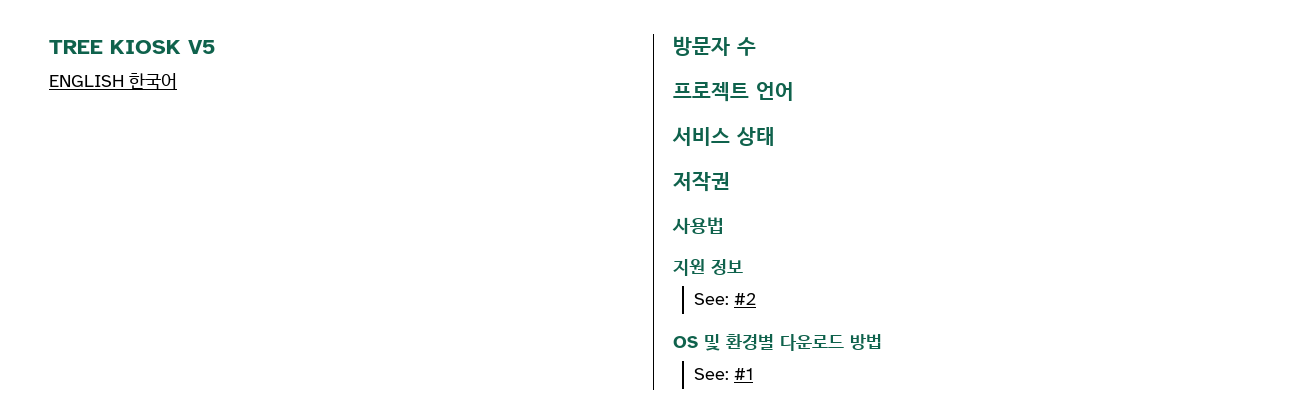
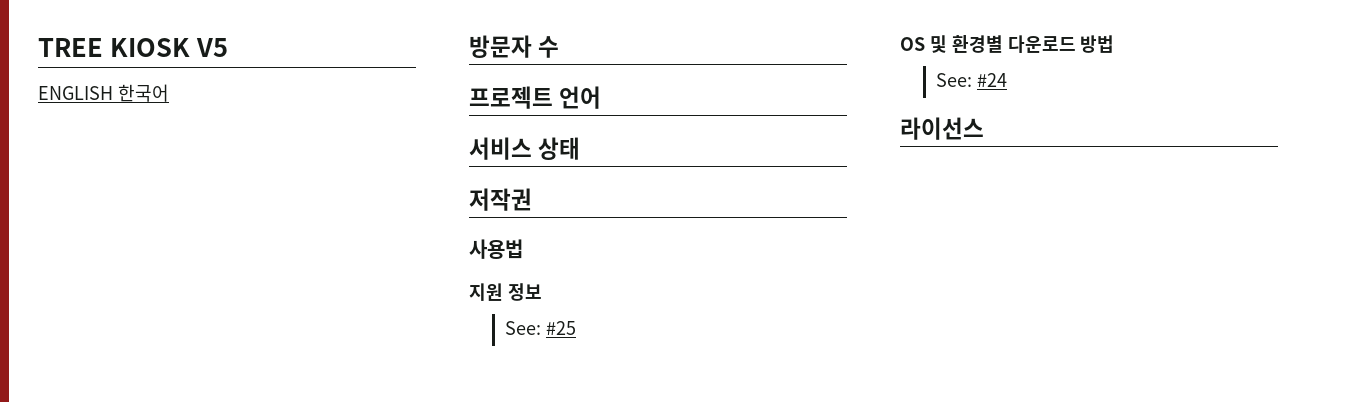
[733,293,756,305] #2 -> [545,321,576,335] #25
[733,368,753,380] #1 -> [976,73,1007,87] [900,117,984,140] #24 // 라이선스

